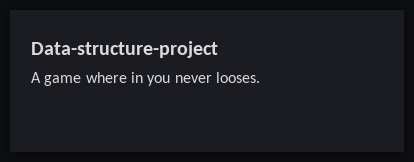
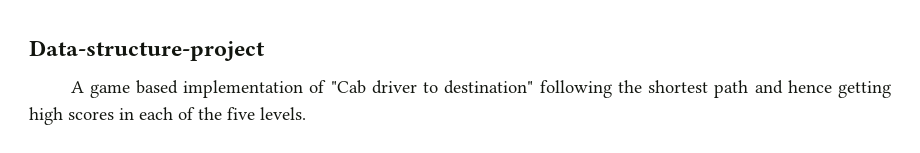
[85,72,260,86] where in you never looses. -> [135,80,891,98] [29,107,306,125] based implementation of "Cab driver to destination" following the shortest path and hence getting high scores in each of the five levels.

